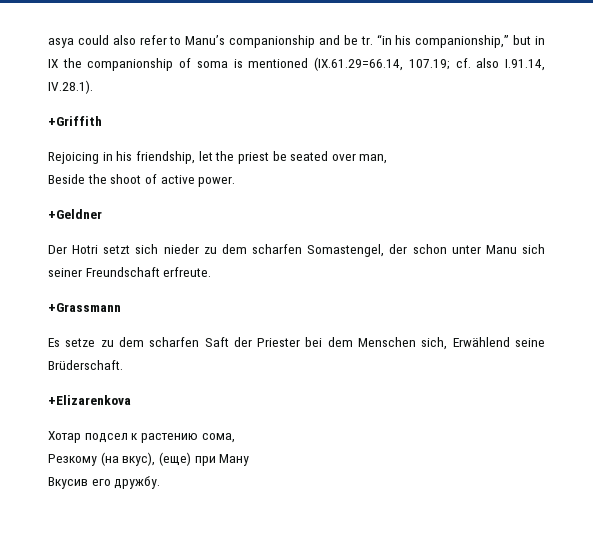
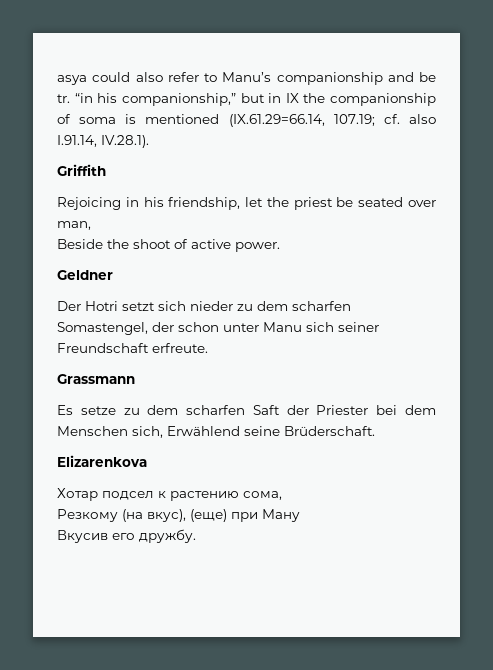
[48,116,102,126] +Griffith -> [57,164,106,176] Griffith
[48,209,102,219] +Geldner -> [57,270,113,280] Geldner
[48,303,121,312] +Grassmann -> [57,374,135,384] Grassmann
[48,395,131,405] +Elizarenkova -> [57,455,147,467] Elizarenkova

